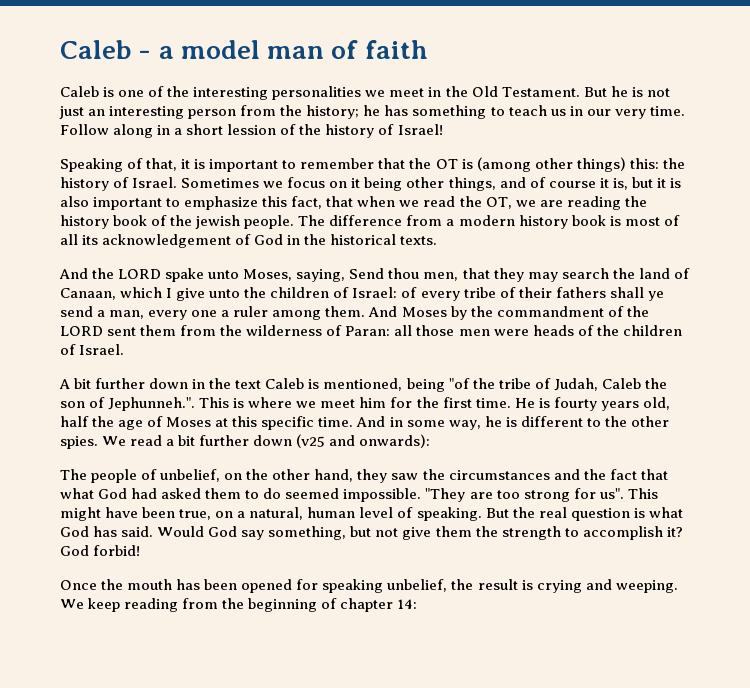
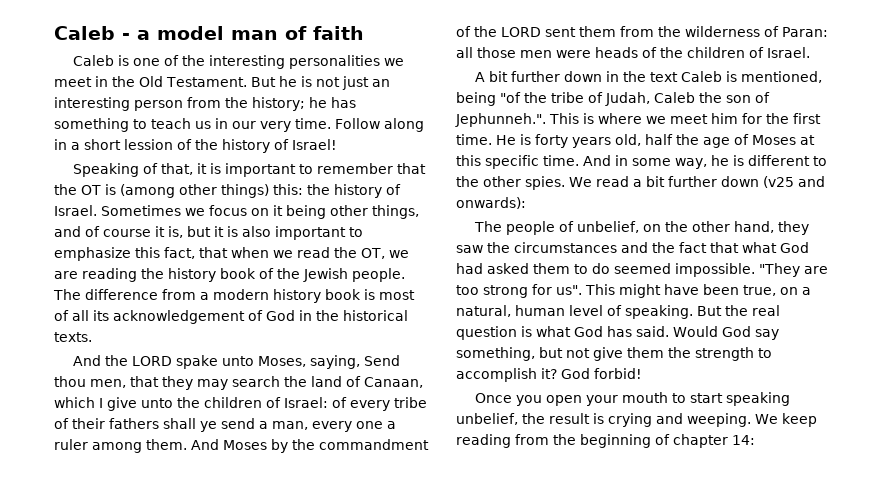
[195,215,241,229] jewish -> [303,268,348,282] Jewish
[553,397,597,411] fourty -> [535,134,568,148] forty
[101,579,319,593] the mouth has been opened for -> [516,392,724,406] you open your mouth to start

